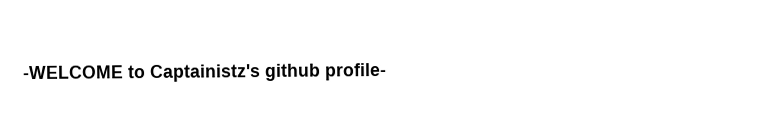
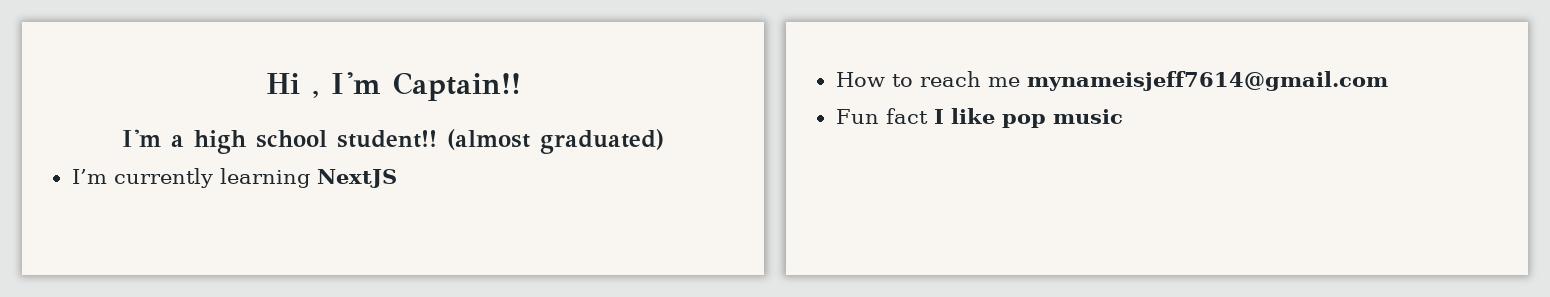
[23,62,387,82] -WELCOME to Captainistz's github profile- -> [265,72,521,101] [122,129,664,154] [71,168,397,188] [835,71,1388,91] [835,108,1123,128] Hi , I'm Captain!! // I'm a high school student!! (almost graduated) // I’m currently learning NextJS // How to reach me mynameisjeff7614@gmail.com // Fun fact I like pop music

